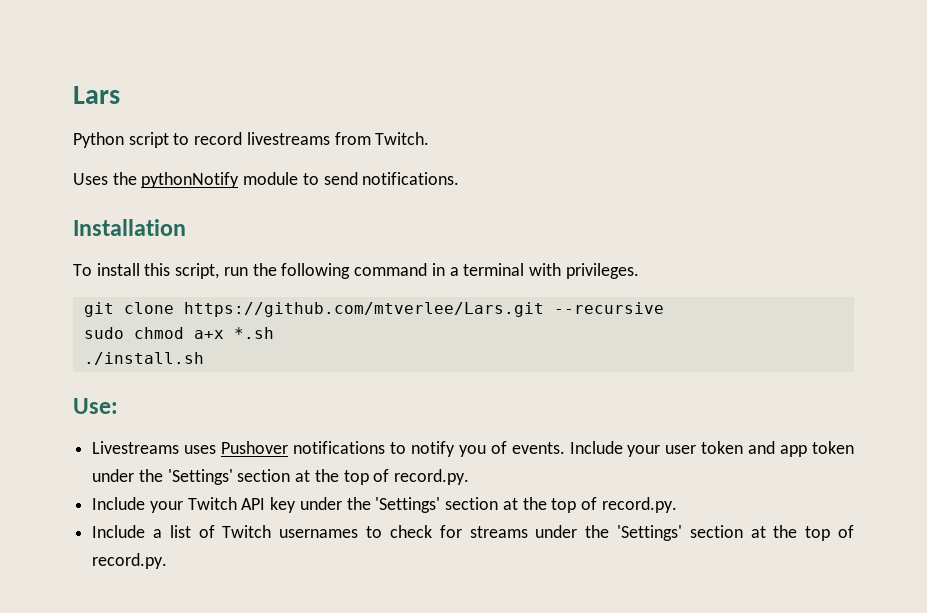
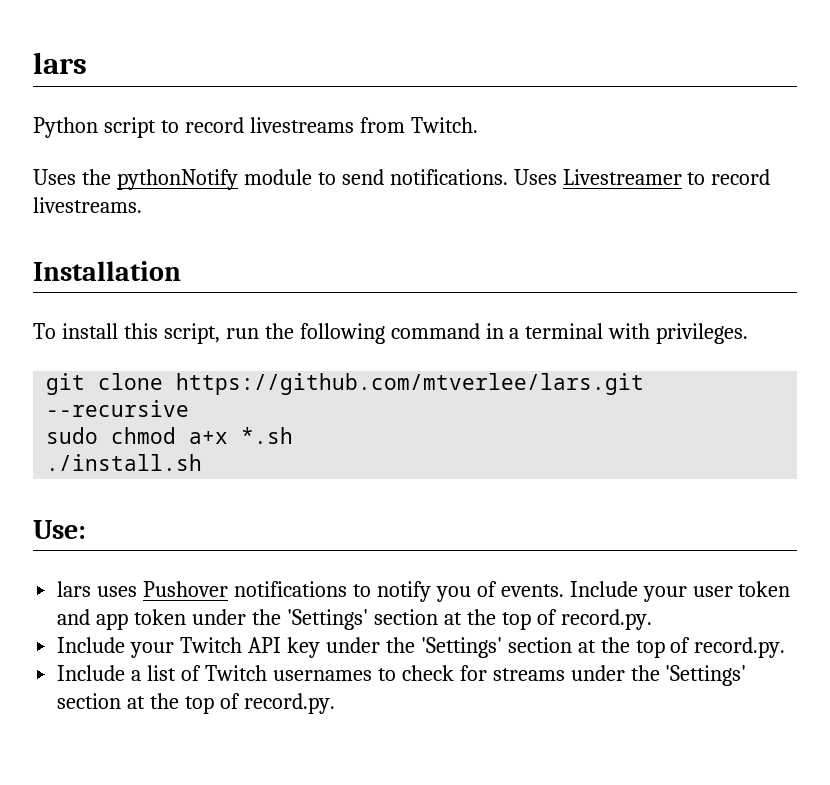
[73,86,120,104] Lars -> [33,52,87,74] lars
(460, 178) none -> [513,169,771,185] [33,197,142,213] Uses Livestreamer to record livestreams.
[183,302,544,317] https://github.com/mtverlee/Lars.git -> [176,373,645,395] https://github.com/mtverlee/lars.git
[92,441,180,454] Livestreams -> [57,581,92,597] lars

